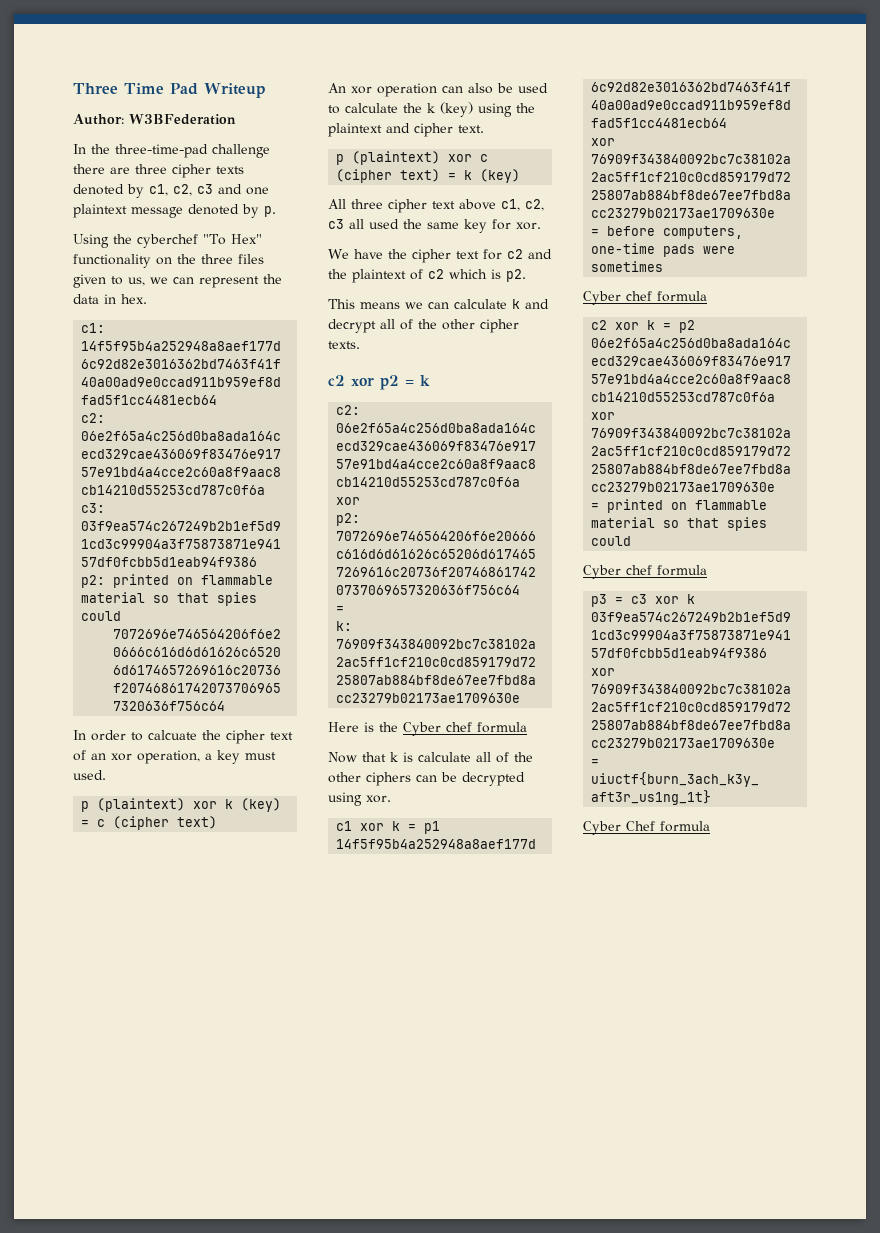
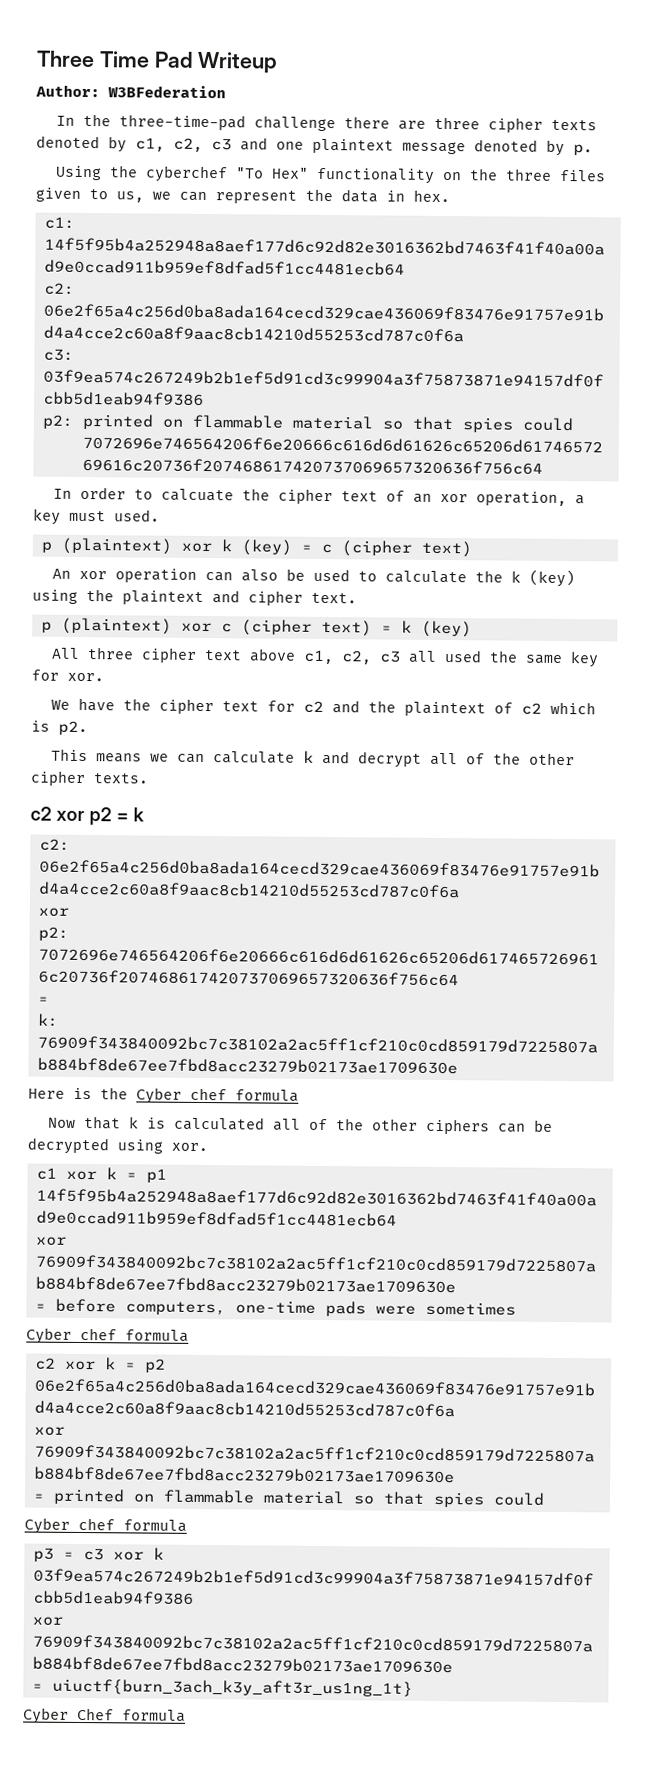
[418,752,471,762] calculate -> [174,1116,266,1131] calculated

